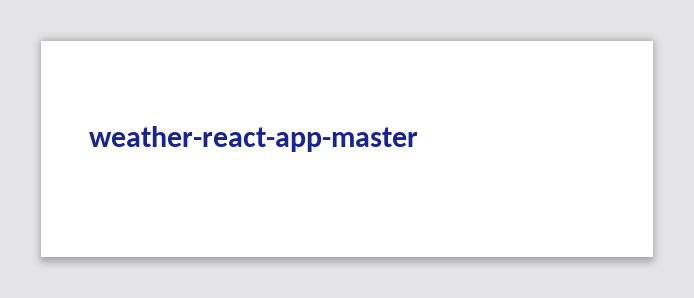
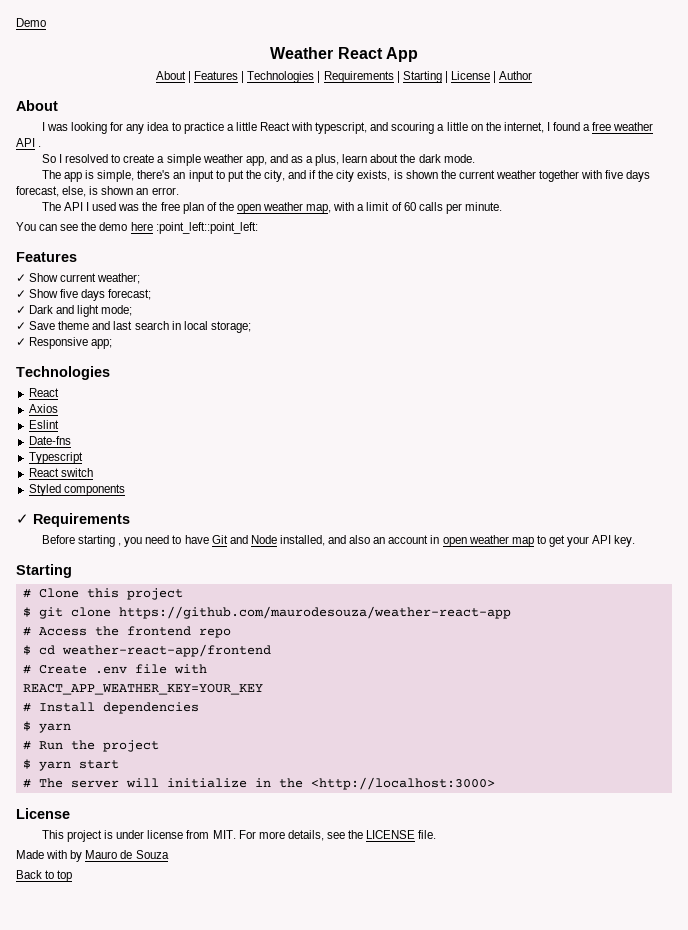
[89,126,418,152] weather-react-app-master -> [16,18,46,27] [270,47,418,62] [155,71,533,83] [16,100,58,111] [41,122,654,134] [16,138,42,147] [41,154,475,166] [41,170,651,182] [16,186,179,197] [41,202,502,214] [16,222,258,234] [16,252,77,262] [16,273,141,284] [16,289,152,301] [16,305,133,317] [16,321,251,333] [16,337,113,349] [16,366,110,380] [28,388,59,397] [28,404,58,413] [28,420,59,429] [28,436,71,445] [28,452,83,464] [28,468,93,477] [28,484,125,496] [16,513,130,527] [41,535,636,547] [16,564,72,578] [22,588,183,600] [22,606,511,619] [22,626,231,638] [22,644,271,657] [22,664,207,674] [22,684,263,695] [22,702,199,714] [22,721,71,733] [22,740,159,752] [22,759,119,771] [22,777,495,790] [16,808,70,819] [41,830,437,842] [16,850,169,862] [16,870,73,882] Demo // Weather React App // About | Features | Technologies | Requirements | Starting | License | Author // About // I was looking for any idea to practice a little React with typescript, and scouring a little on the internet, I found a free weather API . // So I resolved to create a simple weather app, and as a plus, learn about the dark mode. // The app is simple, there's an input to put the city, and if the city exists, is shown the current weather together with five days forecast, else, is shown an error. // The API I used was the free plan of the open weather map, with a limit of 60 calls per minute. // You can see the demo here :point_left::point_left: // Features // ✓ Show current weather; // ✓ Show five days forecast; // ✓ Dark and light mode; // ✓ Save theme and last search in local storage; // ✓ Responsive app; // Technologies // React // Axios // Eslint // Date-fns // Typescript // React switch // Styled components // ✓ Requirements // Before starting , you need to have Git and Node installed, and also an account in open weather map to get your API key. // Starting // # Clone this project // $ git clone https://github.com/maurodesouza/weather-react-app // # Access the frontend repo // $ cd weather-react-app/frontend // # Create .env file with // REACT_APP_WEATHER_KEY=YOUR_KEY // # Install dependencies // $ yarn // # Run the project // $ yarn start // # The server will initialize in the <http://localhost:3000> // License // This project is under license from MIT. For more details, see the LICENSE file. // Made with by Mauro de Souza // Back to top

